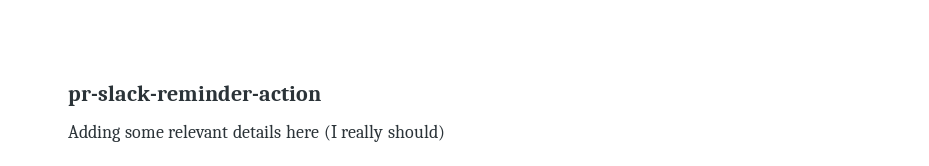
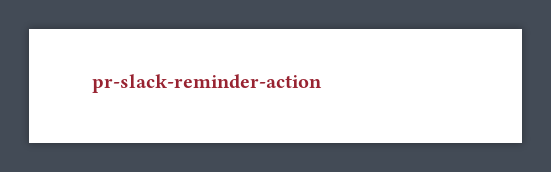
[68,124,446,142] // Adding some relevant details here (I really should) -> (322, 83) none

